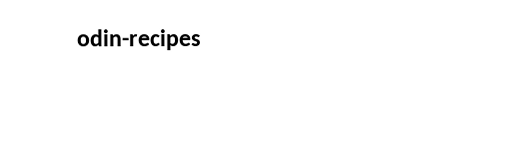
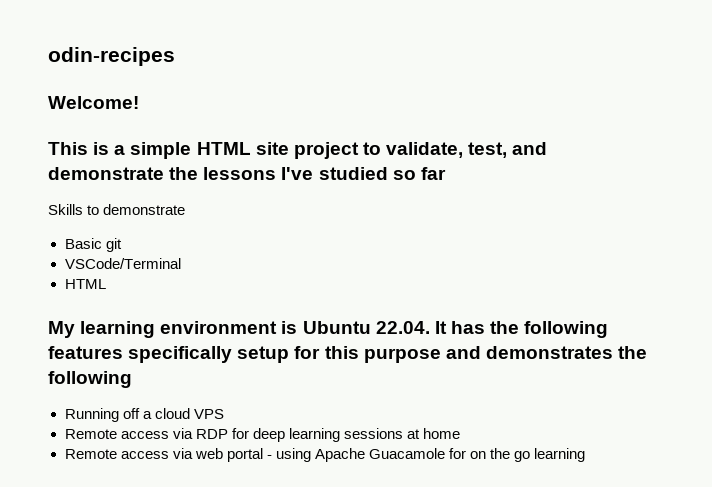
(201, 40) none -> [48,96,139,109] [48,142,548,159] [48,167,446,180] [48,204,186,215] [64,238,122,252] [64,258,181,269] [64,279,106,289] [48,321,609,338] [48,346,648,363] [48,371,132,388] [64,408,224,422] [64,428,460,442] [64,448,586,462] // Welcome! // This is a simple HTML site project to validate, test, and demonstrate the lessons I've studied so far // Skills to demonstrate // Basic git // VSCode/Terminal // HTML // My learning environment is Ubuntu 22.04. It has the following features specifically setup for this purpose and demonstrates the following // Running off a cloud VPS // Remote access via RDP for deep learning sessions at home // Remote access via web portal - using Apache Guacamole for on the go learning

